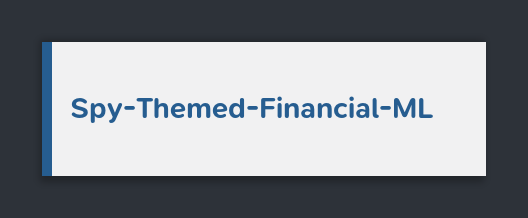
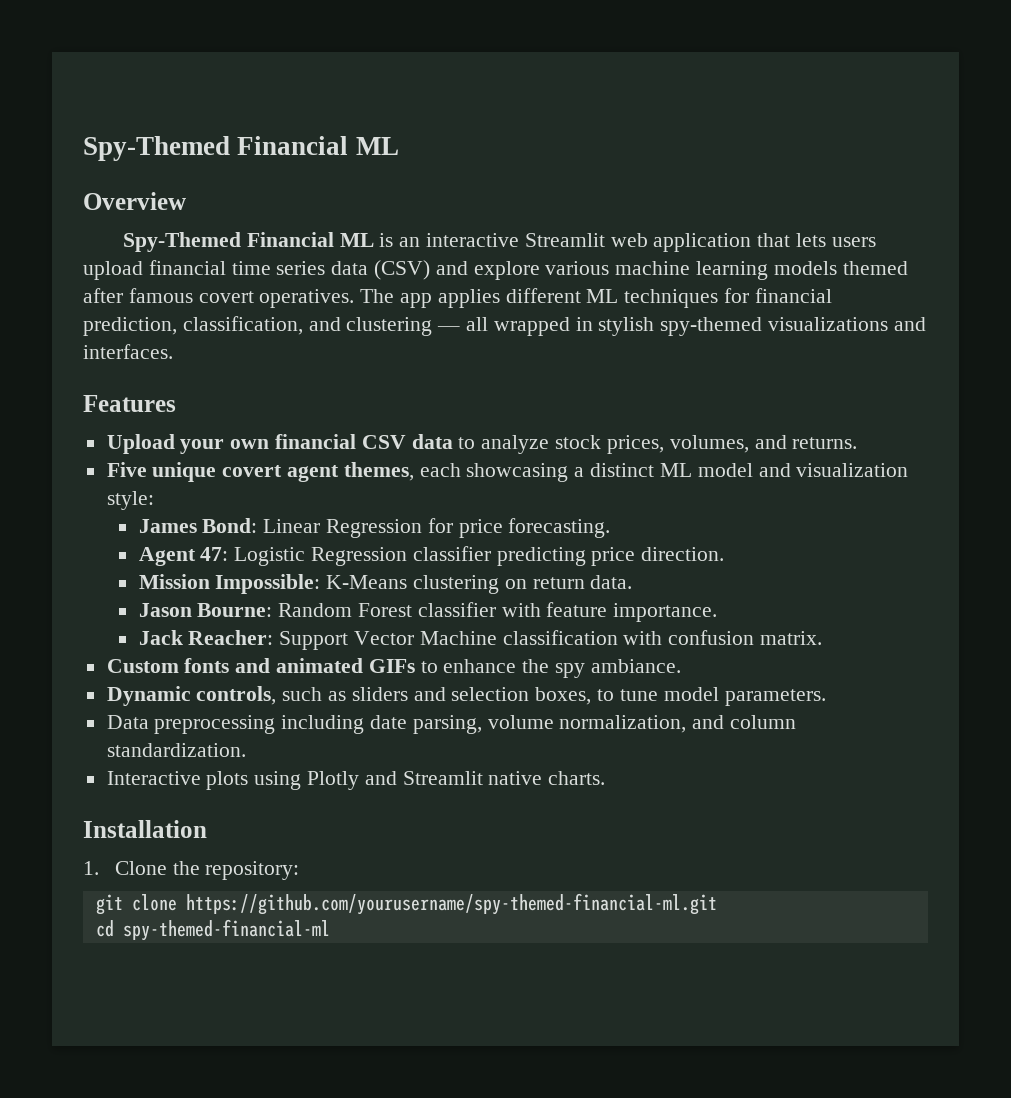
[70,96,433,123] Spy-Themed-Financial-ML -> [83,136,399,161] [83,192,186,210] [123,232,876,252] [83,260,908,280] [83,288,832,308] [83,316,926,336] [83,344,173,359] [83,395,176,412] [106,434,858,454] [106,462,909,482] [106,491,154,510] [138,518,611,538] [138,546,725,566] [138,574,633,594] [138,602,718,622] [138,630,822,650] [106,658,681,678] [106,686,826,706] [106,715,797,734] [106,743,246,757] [106,771,606,790] [83,820,207,838] [83,861,300,880] [95,893,717,915] [95,919,330,941] Spy-Themed Financial ML // Overview // Spy-Themed Financial ML is an interactive Streamlit web application that lets users upload financial time series data (CSV) and explore various machine learning models themed after famous covert operatives. The app applies different ML techniques for financial prediction, classification, and clustering — all wrapped in stylish spy-themed visualizations and interfaces. // Features // Upload your own financial CSV data to analyze stock prices, volumes, and returns. // Five unique covert agent themes, each showcasing a distinct ML model and visualization style: // James Bond: Linear Regression for price forecasting. // Agent 47: Logistic Regression classifier predicting price direction. // Mission Impossible: K-Means clustering on return data. // Jason Bourne: Random Forest classifier with feature importance. // Jack Reacher: Support Vector Machine classification with confusion matrix. // Custom fonts and animated GIFs to enhance the spy ambiance. // Dynamic controls, such as sliders and selection boxes, to tune model parameters. // Data preprocessing including date parsing, volume normalization, and column standardization. // Interactive plots using Plotly and Streamlit native charts. // Installation // 1. Clone the repository: // git clone https://github.com/yourusername/spy-themed-financial-ml.git // cd spy-themed-financial-ml

